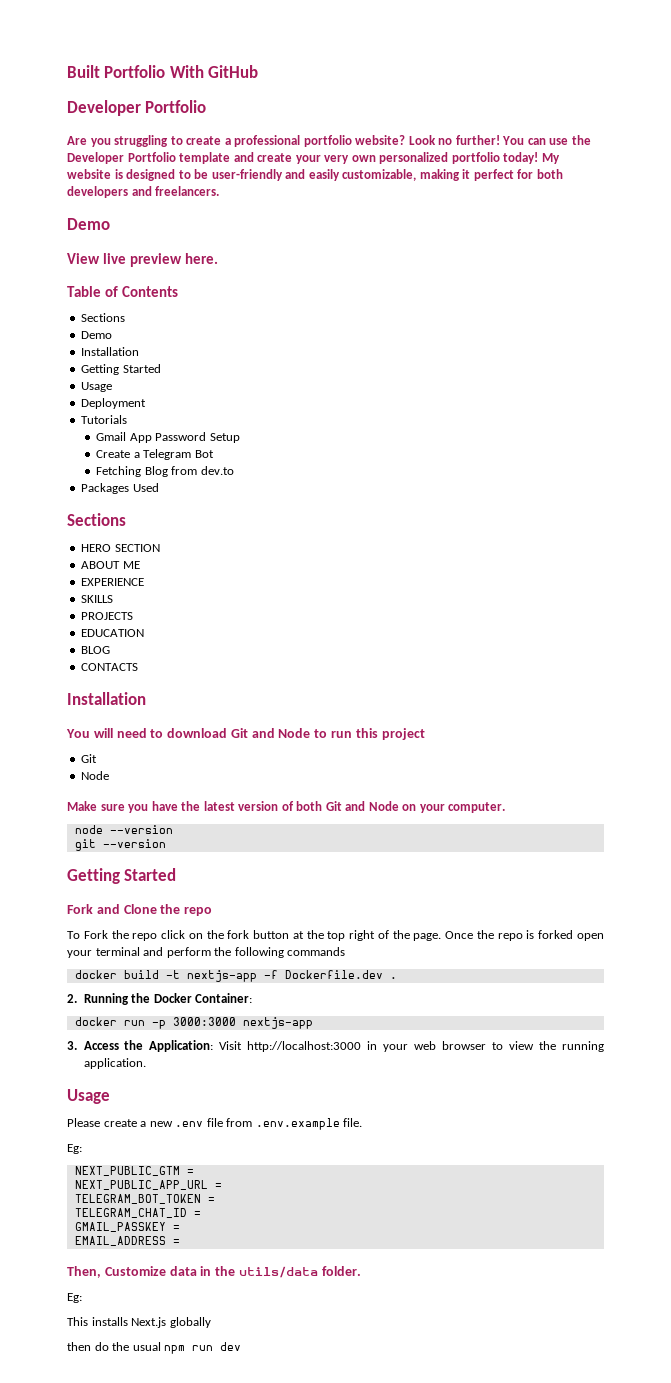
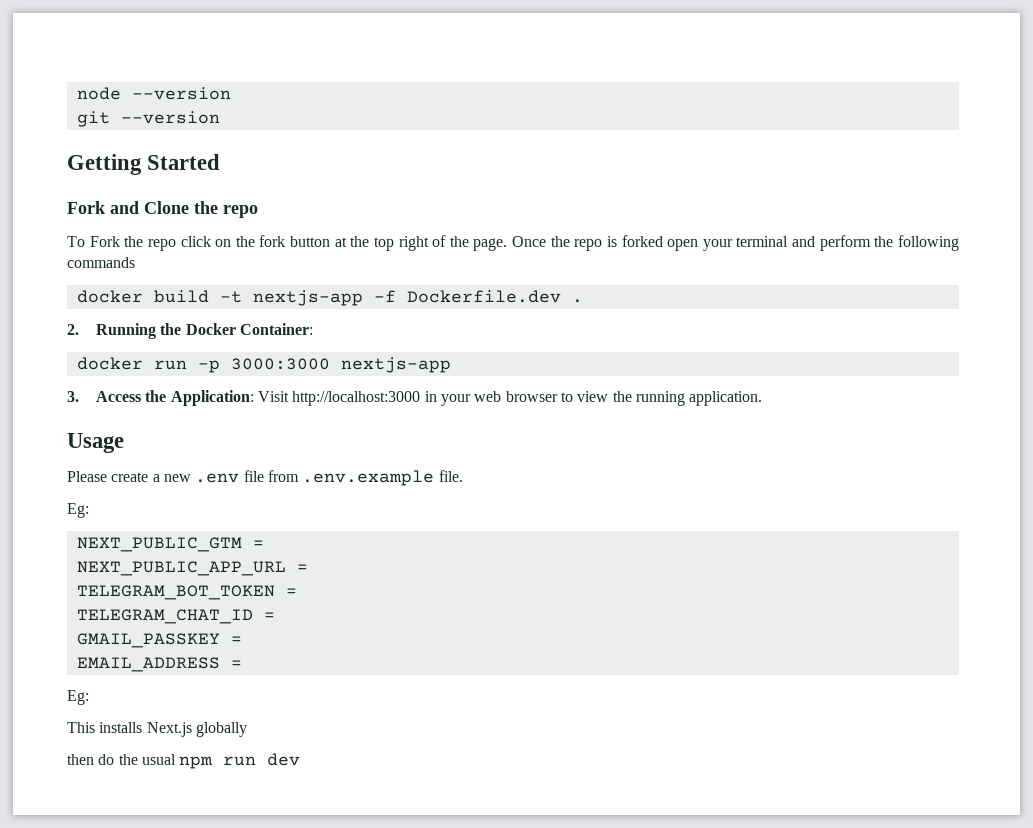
[67,65,259,78] [67,100,207,116] [67,135,591,147] [67,152,560,164] [67,169,563,181] [67,186,220,198] [67,218,110,230] [67,253,219,267] [67,286,179,297] [81,313,126,322] [81,331,113,339] [81,347,140,356] [81,364,161,375] [81,382,113,392] [81,398,147,409] [81,415,128,424] [96,432,240,443] [96,449,214,460] [96,466,234,477] [81,483,159,494] [67,513,126,526] [81,544,160,552] [81,561,140,569] [81,578,145,586] [81,595,114,603] [81,612,134,620] [81,629,145,637] [81,646,111,654] [81,663,139,671] [67,692,146,705] [66,728,425,740] [81,754,98,763] [81,771,110,780] [67,801,506,813] Built Portfolio With GitHub // Developer Portfolio // Are you struggling to create a professional portfolio website? Look no further! You can use the Developer Portfolio template and create your very own personalized portfolio today! My website is designed to be user-friendly and easily customizable, making it perfect for both developers and freelancers. // Demo // View live preview here. // Table of Contents // Sections // Demo // Installation // Getting Started // Usage // Deployment // Tutorials // Gmail App Password Setup // Create a Telegram Bot // Fetching Blog from dev.to // Packages Used // Sections // HERO SECTION // ABOUT ME // EXPERIENCE // SKILLS // PROJECTS // EDUCATION // BLOG // CONTACTS // Installation // You will need to download Git and Node to run this project // Git // Node // Make sure you have the latest version of both Git and Node on your computer. // -> (76, 93) none
[67,1266,361,1278] // Then, Customize data in the utils/data folder. -> (242, 664) none

